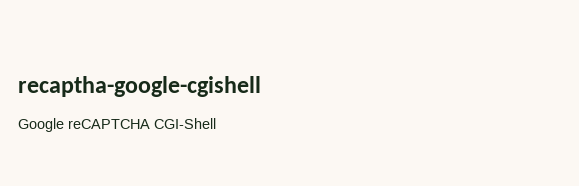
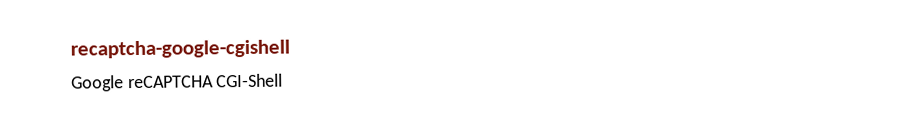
[18,76,261,97] recaptha-google-cgishell -> [70,39,290,59] recaptcha-google-cgishell

